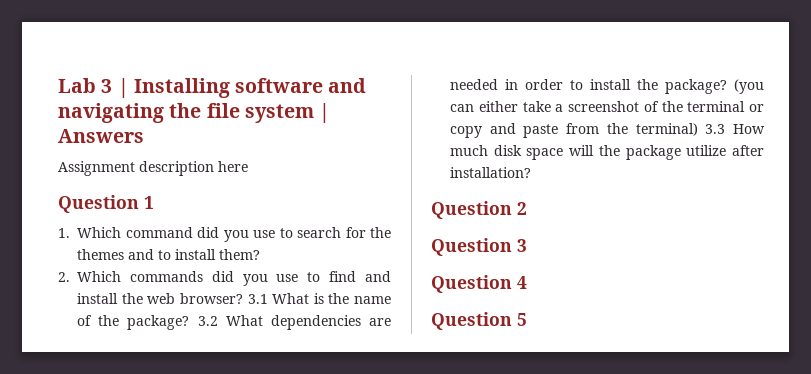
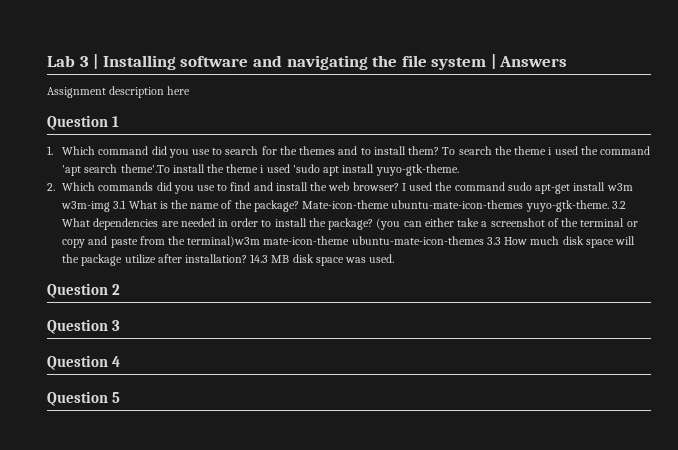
(260, 254) none -> [442,146,651,155] [62,164,459,176] To search the theme i used the command 'apt search theme'.To install the theme i used 'sudo apt install yuyo-gtk-theme.
(243, 298) none -> [401,182,633,194] [61,201,111,212] I used the command sudo apt-get install w3m w3m-img
(190, 322) none -> [302,200,609,212] Mate-icon-theme ubuntu-mate-icon-themes yuyo-gtk-theme.
[635,123,698,136] terminal) -> [187,236,484,247] terminal)w3m mate-icon-theme ubuntu-mate-icon-themes
(531, 172) none -> [250,254,395,266] 14.3 MB disk space was used.

